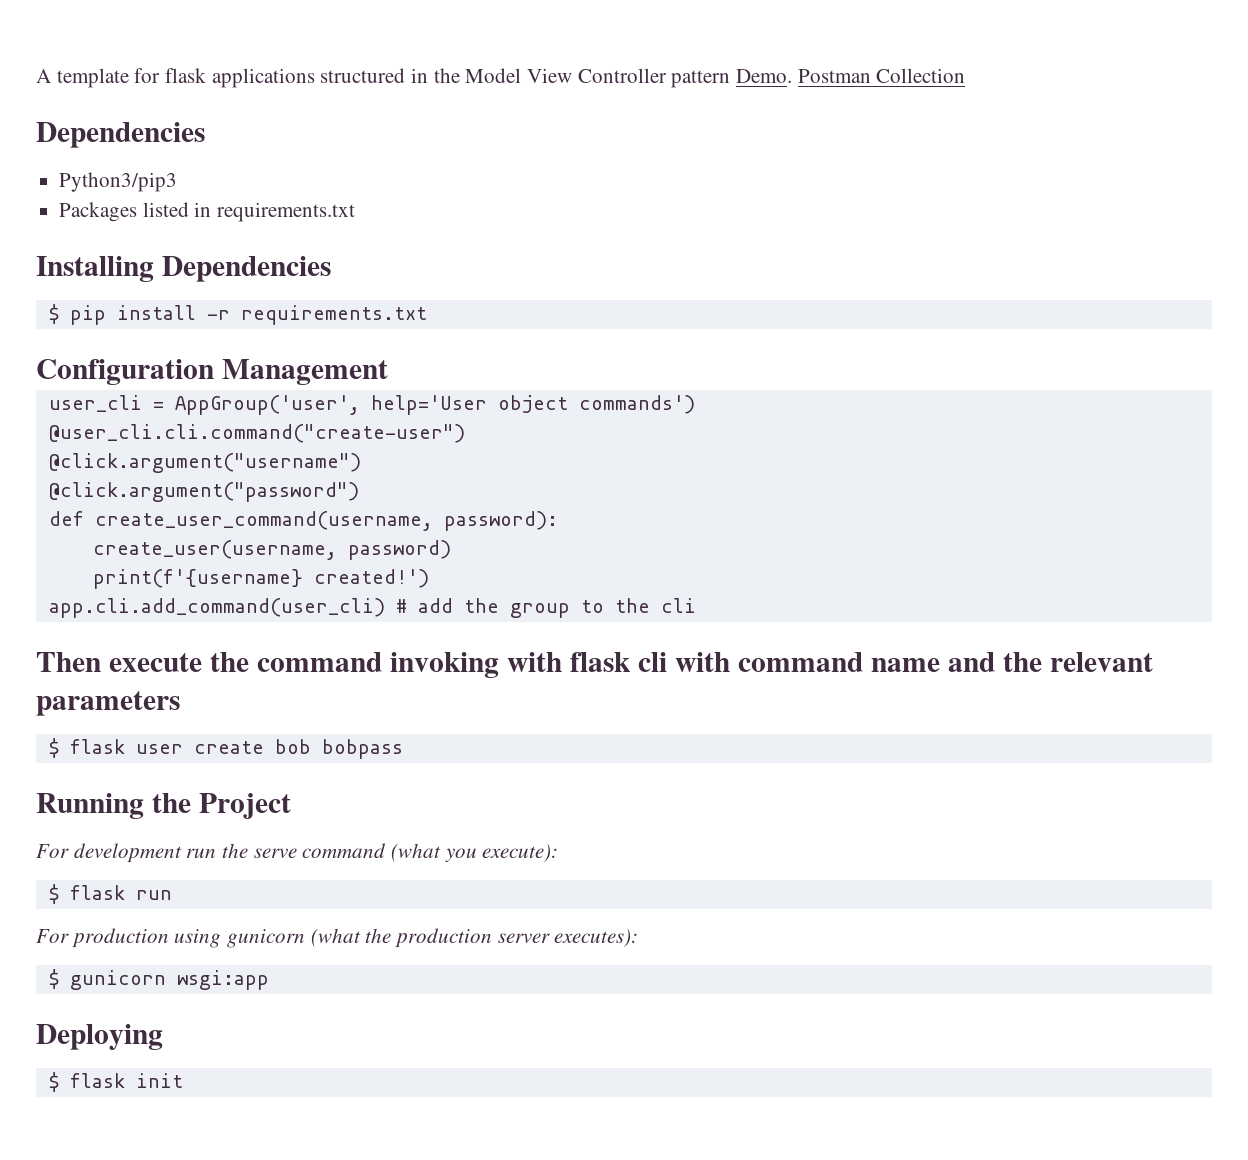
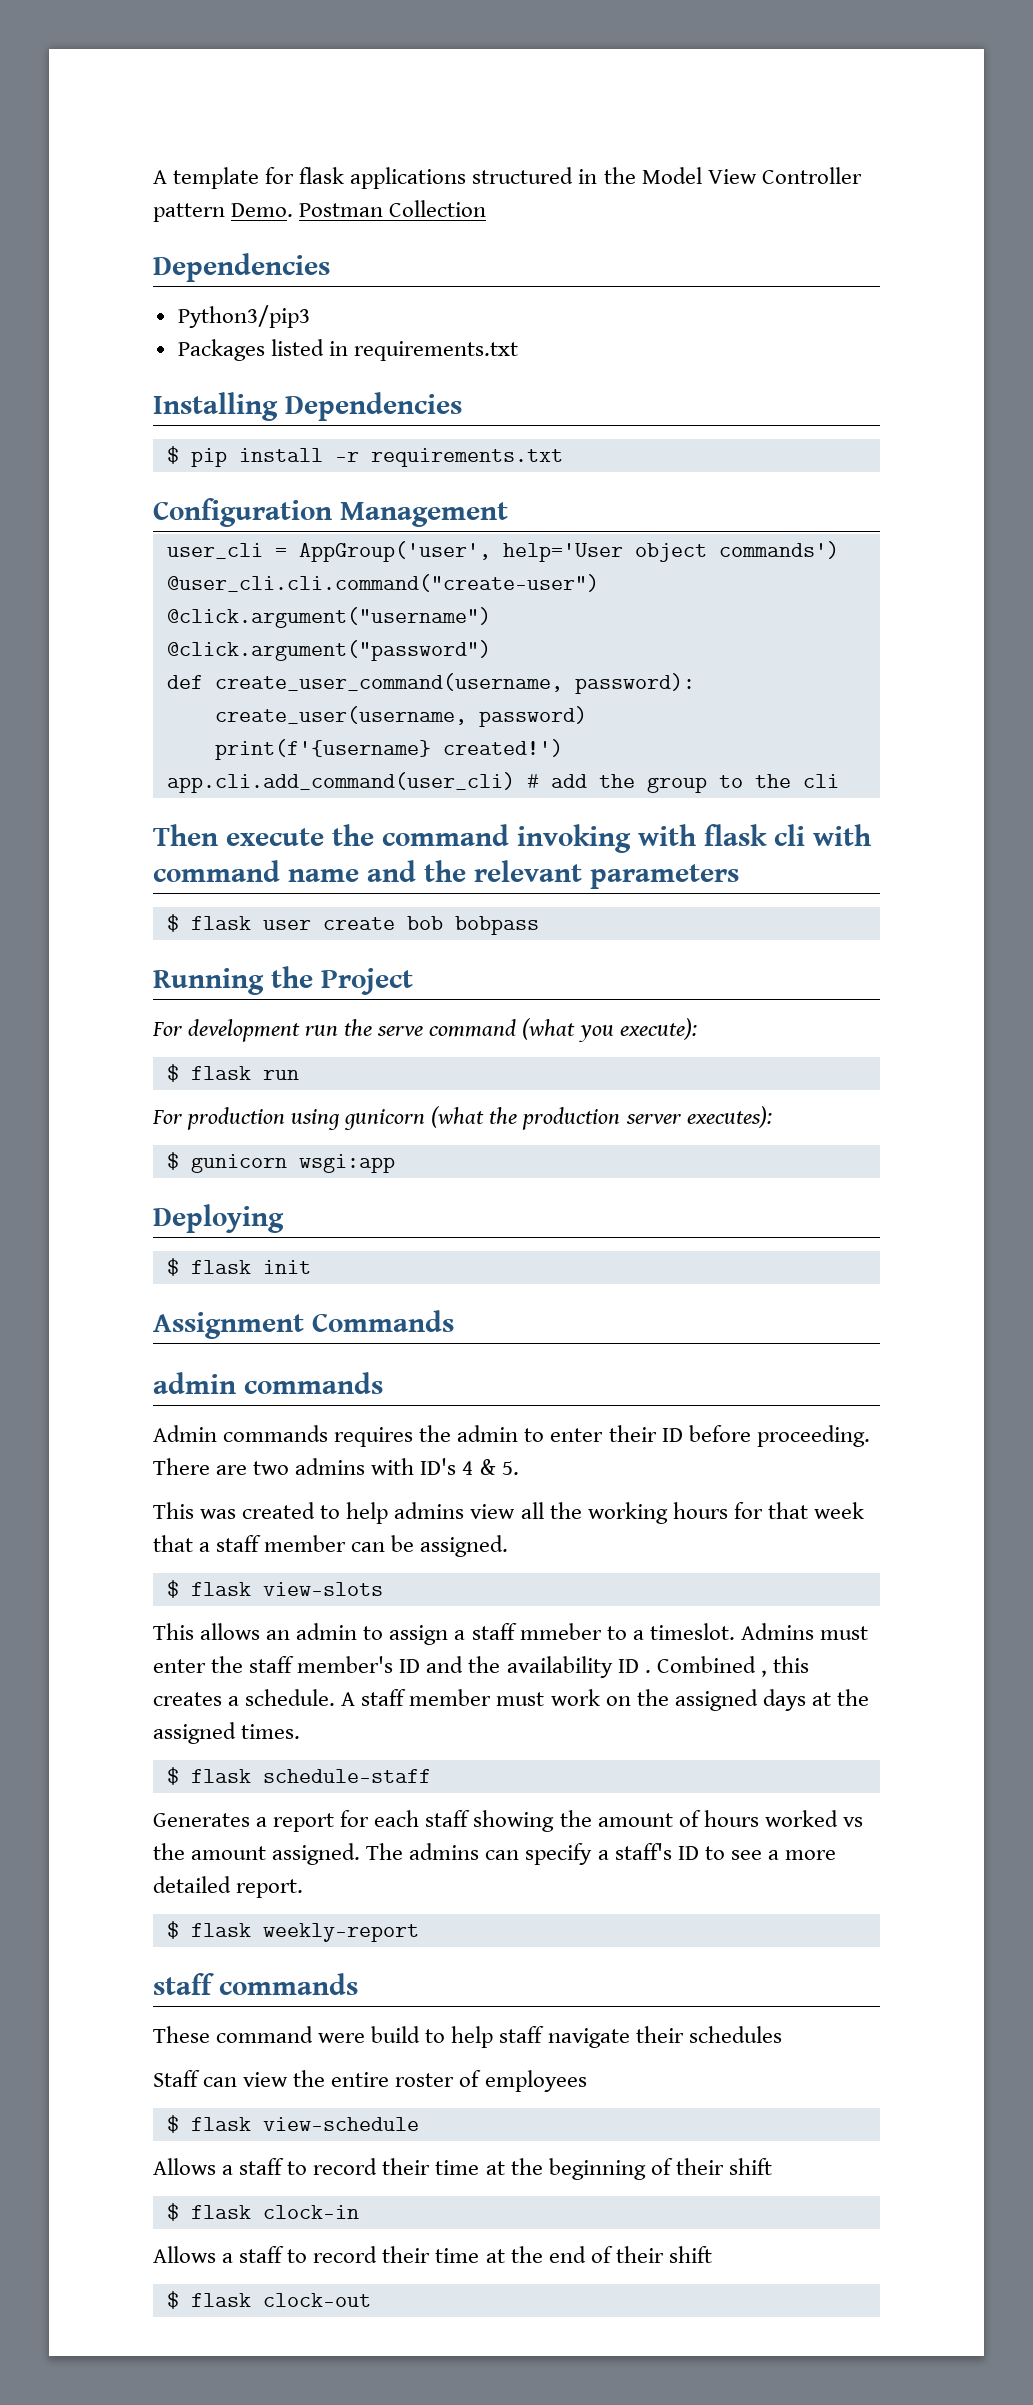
(183, 1080) none -> [153,1310,454,1339] [153,1372,383,1394] [153,1425,870,1447] [153,1458,519,1475] [153,1502,864,1524] [153,1535,509,1557] [166,1580,383,1598] [153,1623,868,1645] [153,1656,809,1678] [153,1689,869,1711] [153,1722,301,1744] [166,1767,431,1785] [153,1810,863,1832] [153,1843,836,1865] [153,1876,304,1898] [166,1921,419,1942] [153,1973,358,1995] [153,2026,782,2048] [153,2070,587,2092] [166,2115,419,2133] [153,2158,772,2180] [166,2203,359,2221] [153,2246,712,2263] [166,2291,371,2309] // Assignment Commands // admin commands // Admin commands requires the admin to enter their ID before proceeding. There are two admins with ID's 4 & 5. // This was created to help admins view all the working hours for that week that a staff member can be assigned. // $ flask view-slots // This allows an admin to assign a staff mmeber to a timeslot. Admins must enter the staff member's ID and the availability ID . Combined , this creates a schedule. A staff member must work on the assigned days at the assigned times. // $ flask schedule-staff // Generates a report for each staff showing the amount of hours worked vs the amount assigned. The admins can specify a staff's ID to see a more detailed report. // $ flask weekly-report // staff commands // These command were build to help staff navigate their schedules // Staff can view the entire roster of employees // $ flask view-schedule // Allows a staff to record their time at the beginning of their shift // $ flask clock-in // Allows a staff to record their time at the end of their shift // $ flask clock-out

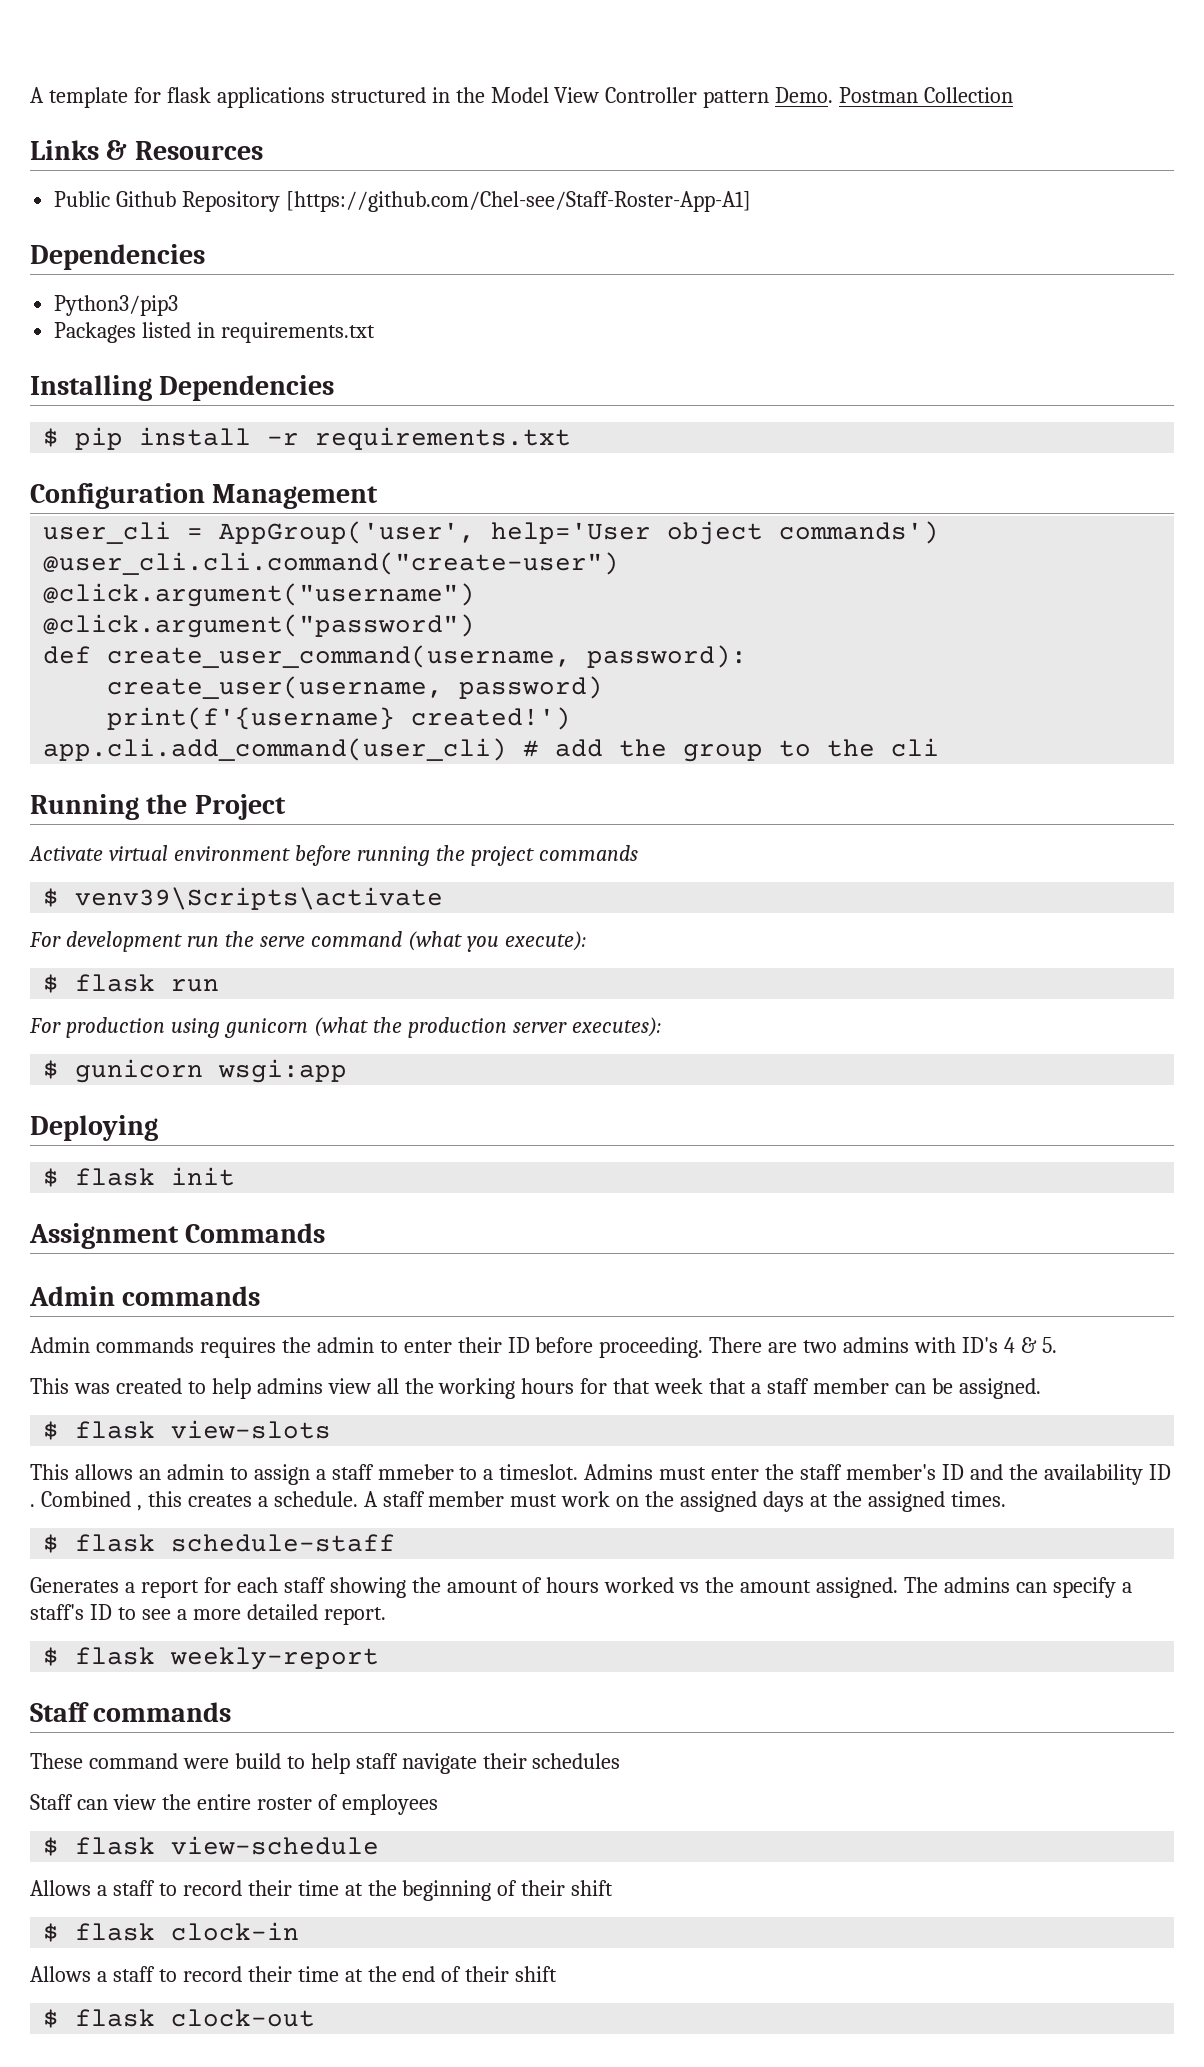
(487, 208) none -> [30,140,263,160] [54,191,752,212] // Links & Resources // Public Github Repository [https://github.com/Chel-see/Staff-Roster-App-A1]
[153,824,871,853] [153,860,739,889] [166,914,539,935] [153,966,413,995] Then execute the command invoking with flask cli with command name and the relevant parameters // $ flask user create bob bobpass // Running the Project -> [30,794,286,820] [29,845,638,866] [43,887,444,910] Running the Project // Activate virtual environment before running the project commands // $ venv39\Scripts\activate
[153,1372,236,1394] admin -> [29,1286,115,1306] Admin
[153,1973,214,1995] staff -> [30,1702,89,1722] Staff

